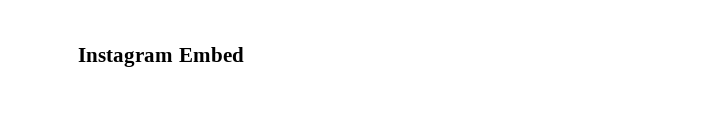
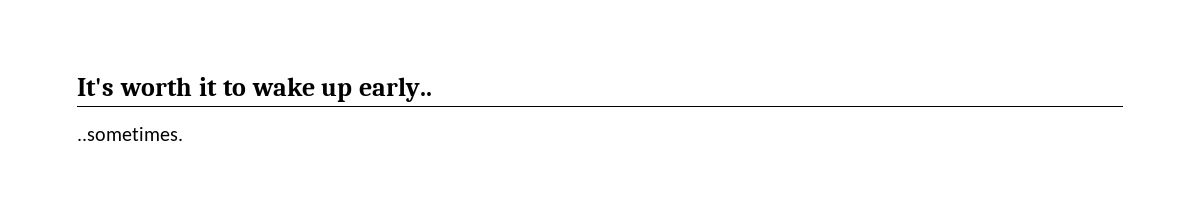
[78,47,244,67] Instagram Embed -> [77,77,433,102] [77,127,183,141] It's worth it to wake up early.. // ..sometimes.

